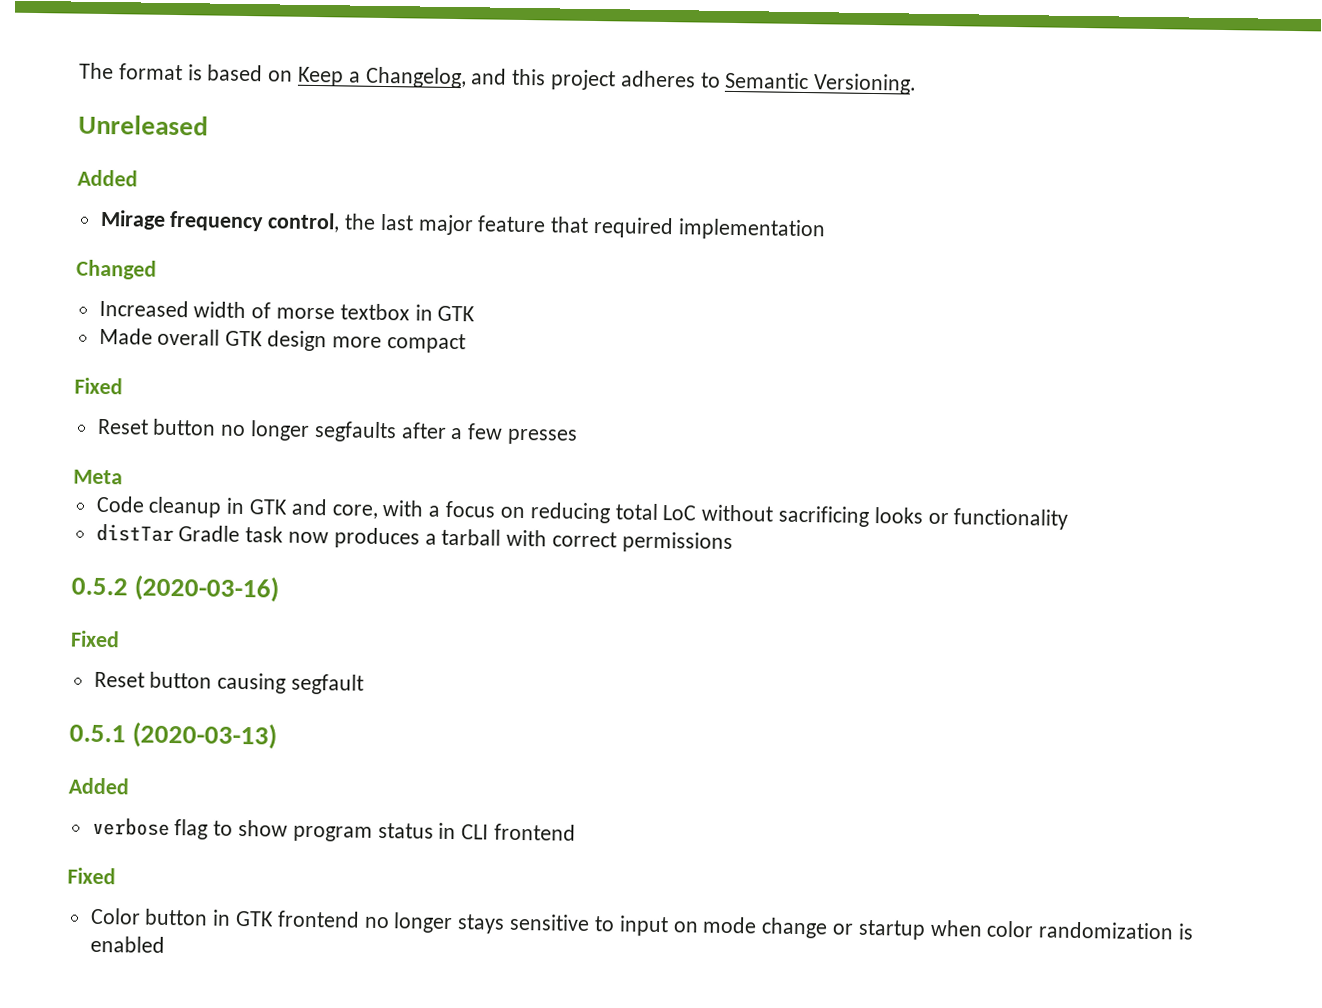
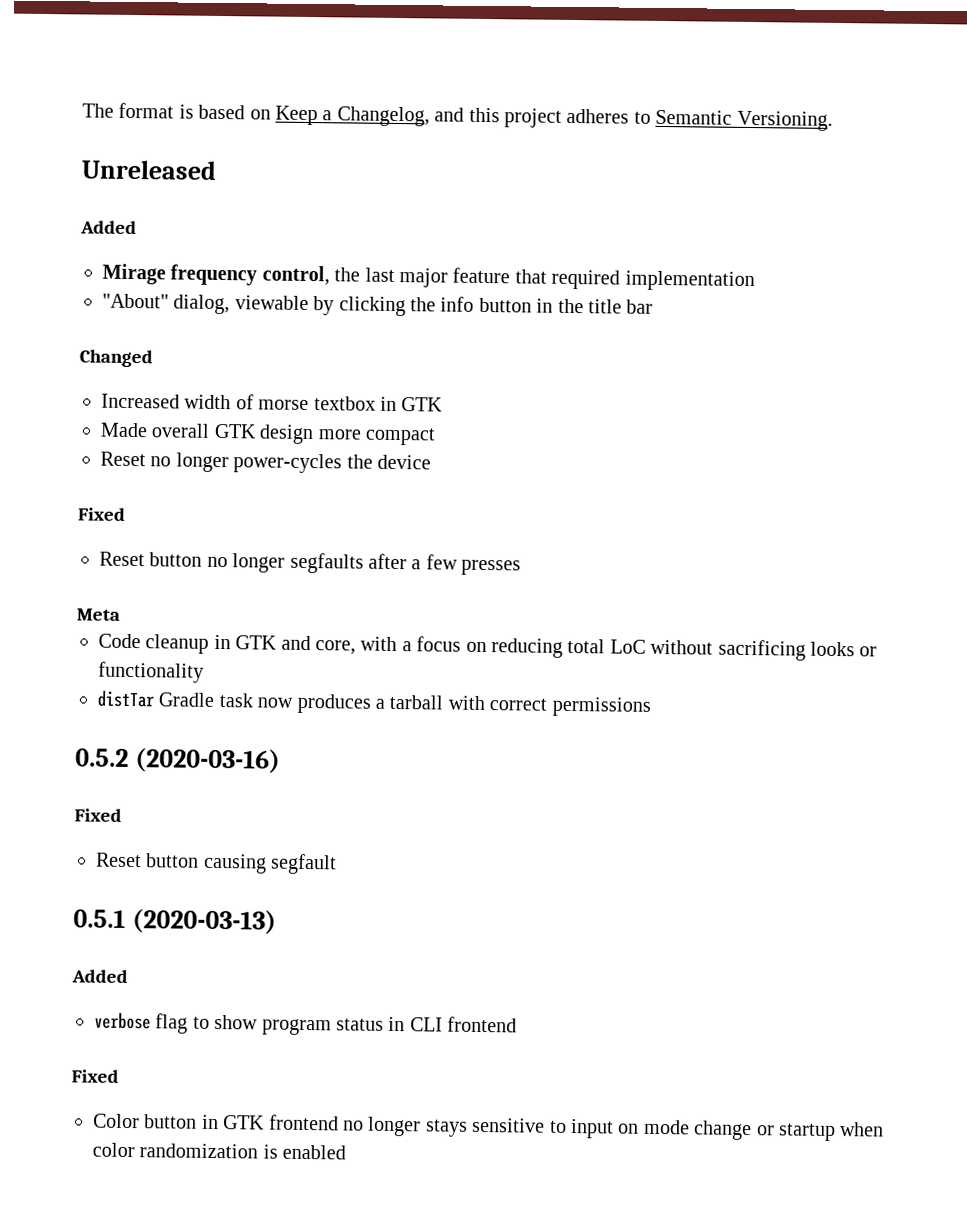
(826, 229) none -> [102,293,654,317] // "About" dialog, viewable by clicking the info button in the title bar
(466, 343) none -> [100,451,431,474] // Reset no longer power-cycles the device

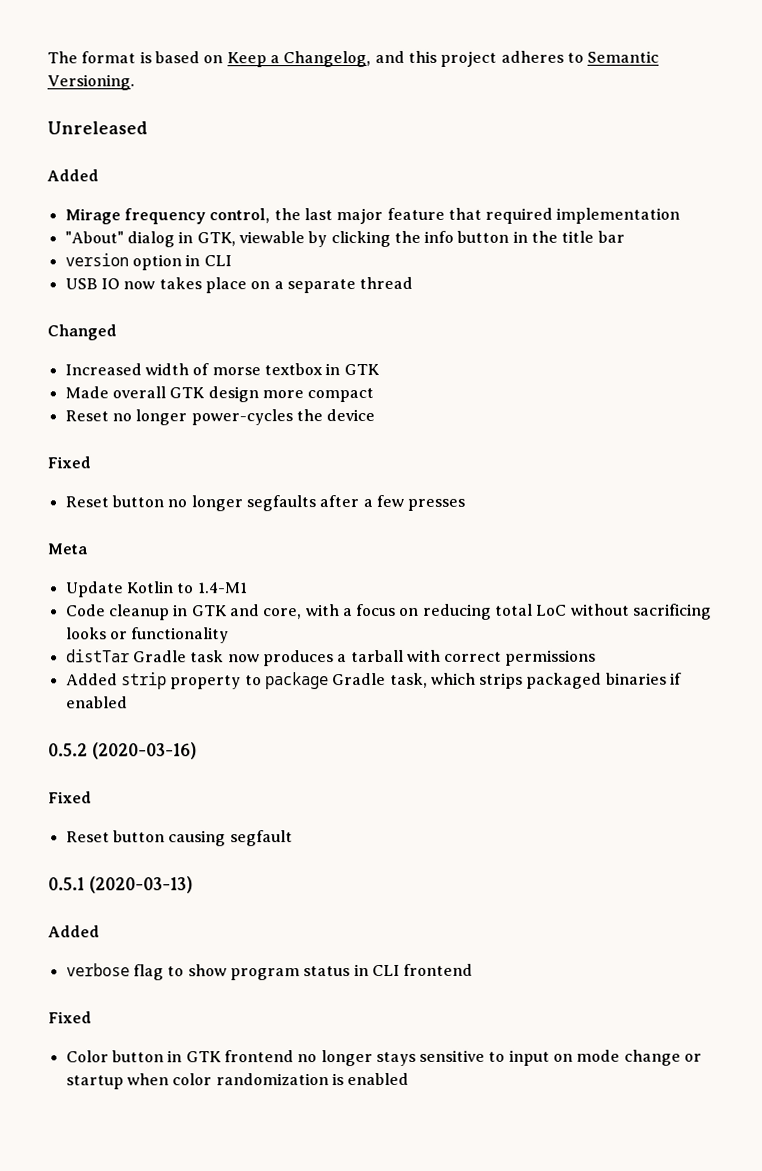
[173,294,231,315] dialog, -> [126,231,236,248] dialog in GTK,
(654, 306) none -> [64,253,232,271] [64,276,414,294] // version option in CLI // USB IO now takes place on a separate thread
(120, 614) none -> [64,581,248,598] // Update Kotlin to 1.4-M1
(651, 706) none -> [65,672,683,690] [65,696,128,709] // Added strip property to package Gradle task, which strips packaged binaries if enabled

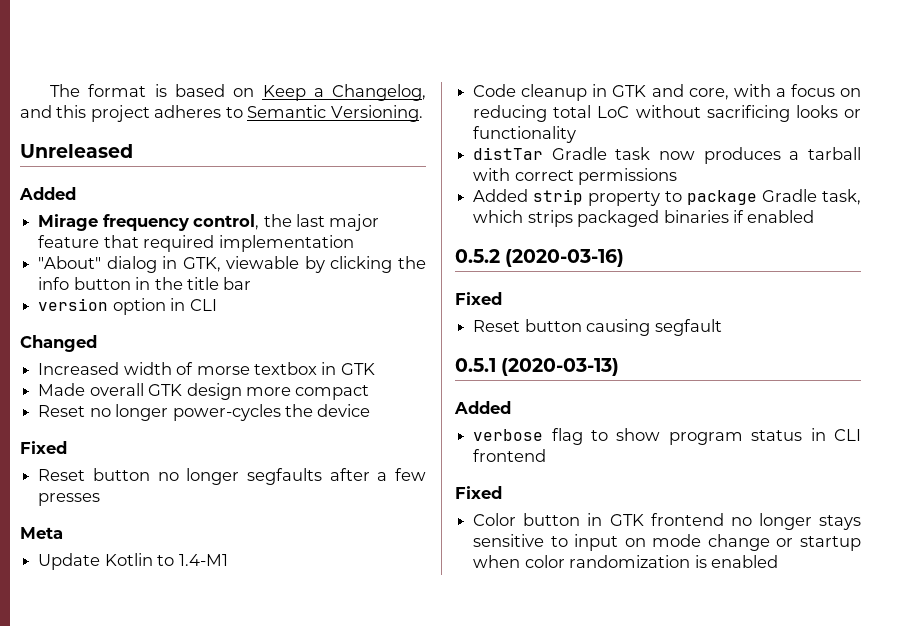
[64,276,414,294] // USB IO now takes place on a separate thread -> (217, 305) none

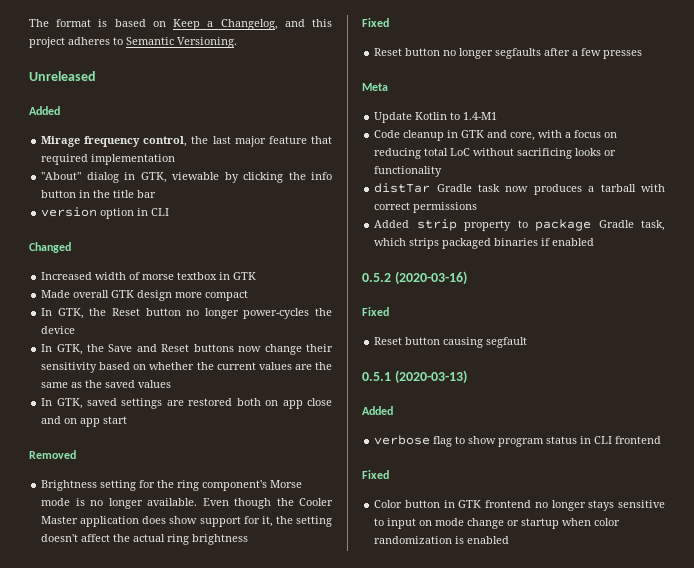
[38,405,86,417] Reset -> [41,308,181,319] In GTK, the Reset button
(371, 410) none -> [41,344,334,355] [41,362,333,373] [41,380,172,388] [41,398,333,409] [41,416,128,427] [29,450,76,459] [41,480,303,491] [41,498,333,509] [41,516,333,527] [41,534,249,545] // In GTK, the Save and Reset buttons now change their sensitivity based on whether the current values are the same as the saved values // In GTK, saved settings are restored both on app close and on app start // Removed // Brightness setting for the ring component's Morse mode is no longer available. Even though the Cooler Master application does show support for it, the setting doesn't affect the actual ring brightness

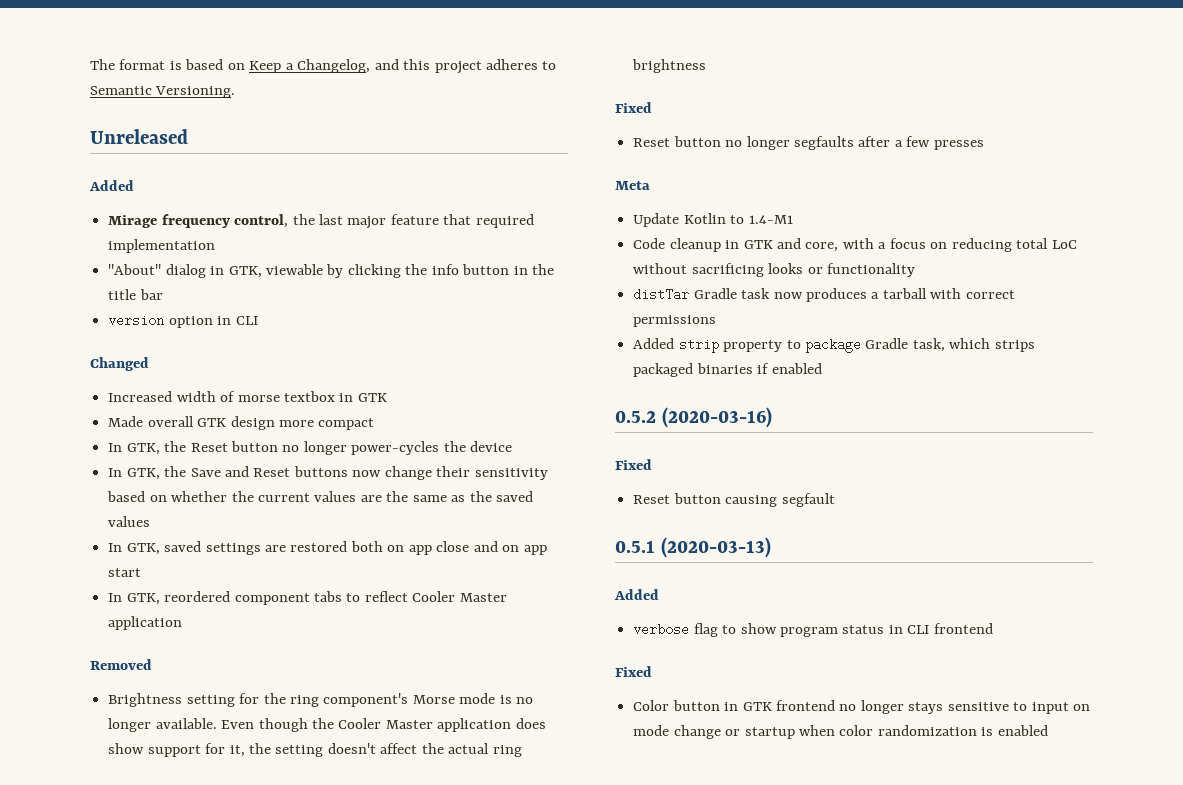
(128, 420) none -> [108,591,507,605] [108,616,183,630] // In GTK, reordered component tabs to reflect Cooler Master application

